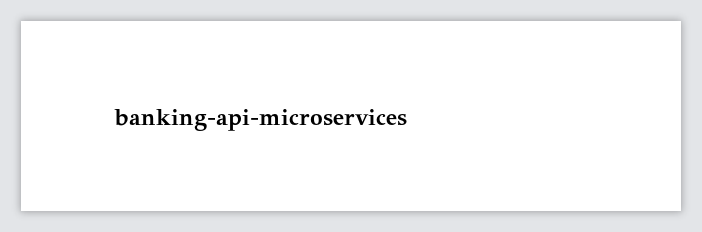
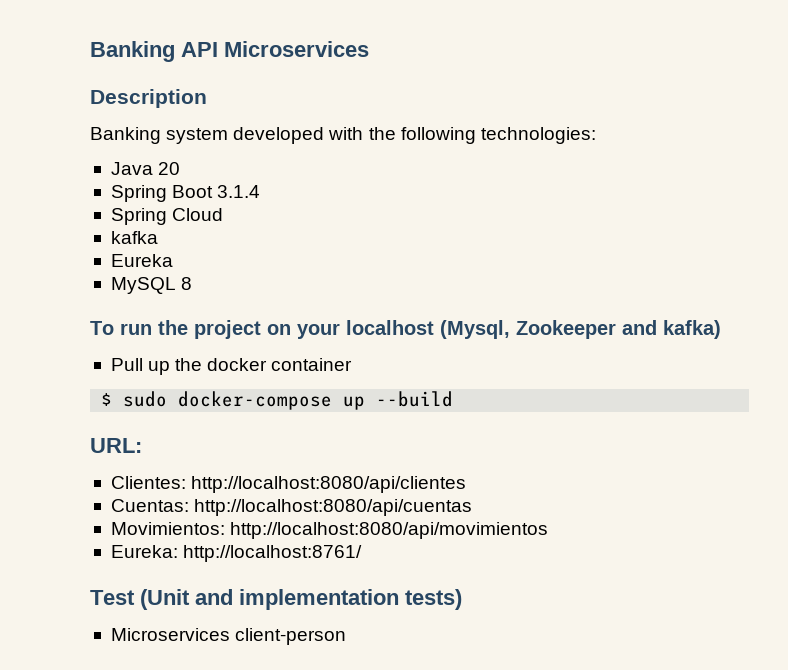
[114,109,407,131] banking-api-microservices -> [90,41,369,62] [90,89,207,108] [90,127,596,144] [110,162,181,175] [110,185,261,202] [110,208,224,225] [110,231,158,244] [110,254,173,267] [110,277,193,294] [90,320,721,339] [110,358,353,375] [101,391,454,410] [90,438,142,453] [110,476,467,493] [110,499,473,516] [110,522,549,539] [110,545,363,562] [90,589,462,610] [110,628,347,645] Banking API Microservices // Description // Banking system developed with the following technologies: // Java 20 // Spring Boot 3.1.4 // Spring Cloud // kafka // Eureka // MySQL 8 // To run the project on your localhost (Mysql, Zookeeper and kafka) // Pull up the docker container // $ sudo docker-compose up --build // URL: // Clientes: http://localhost:8080/api/clientes // Cuentas: http://localhost:8080/api/cuentas // Movimientos: http://localhost:8080/api/movimientos // Eureka: http://localhost:8761/ // Test (Unit and implementation tests) // Microservices client-person

